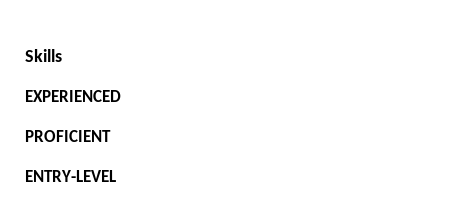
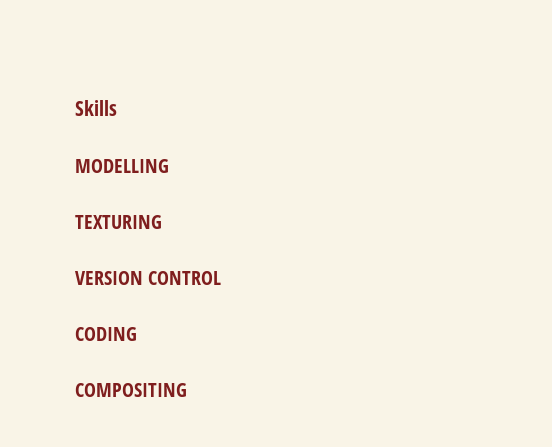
[25,90,121,102] [25,130,111,142] [25,170,116,182] EXPERIENCED // PROFICIENT // ENTRY-LEVEL -> [75,159,169,173] [75,215,162,229] [75,271,222,285] [75,327,137,341] [75,383,187,397] MODELLING // TEXTURING // VERSION CONTROL // CODING // COMPOSITING

